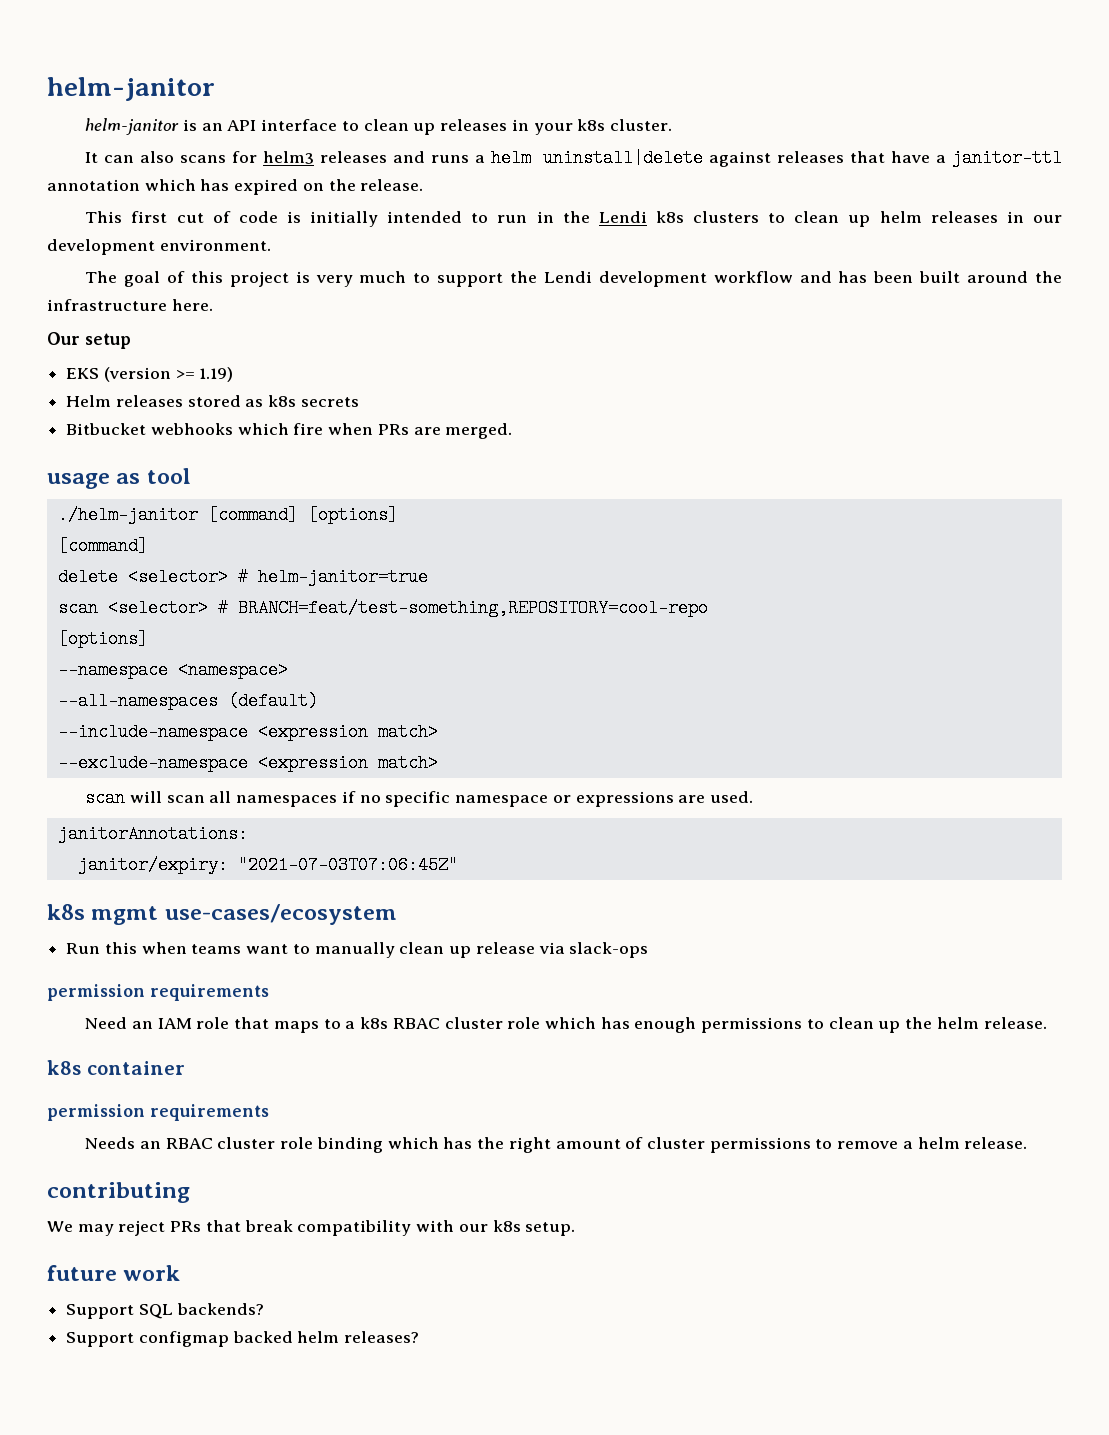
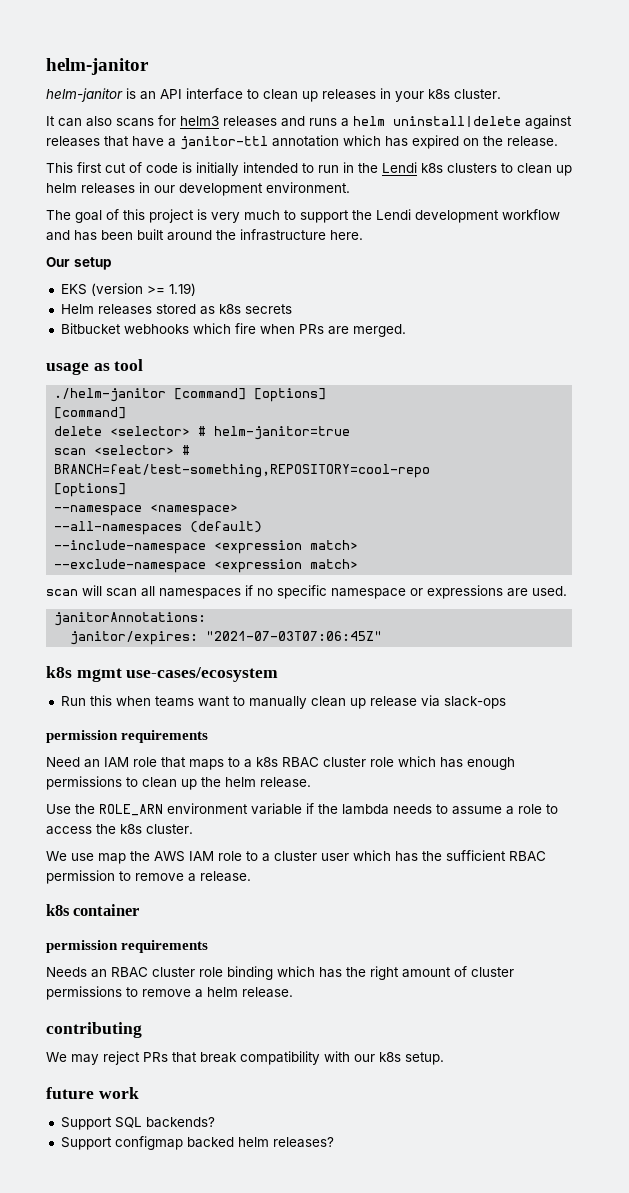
[77,856,228,874] janitor/expiry: -> [70,631,199,645] janitor/expires:
(1047, 1023) none -> [46,803,558,816] [46,824,193,835] [46,850,546,864] [46,870,251,884] // Use the ROLE_ARN environment variable if the lambda needs to assume a role to access the k8s cluster. // We use map the AWS IAM role to a cluster user which has the sufficient RBAC permission to remove a release.

